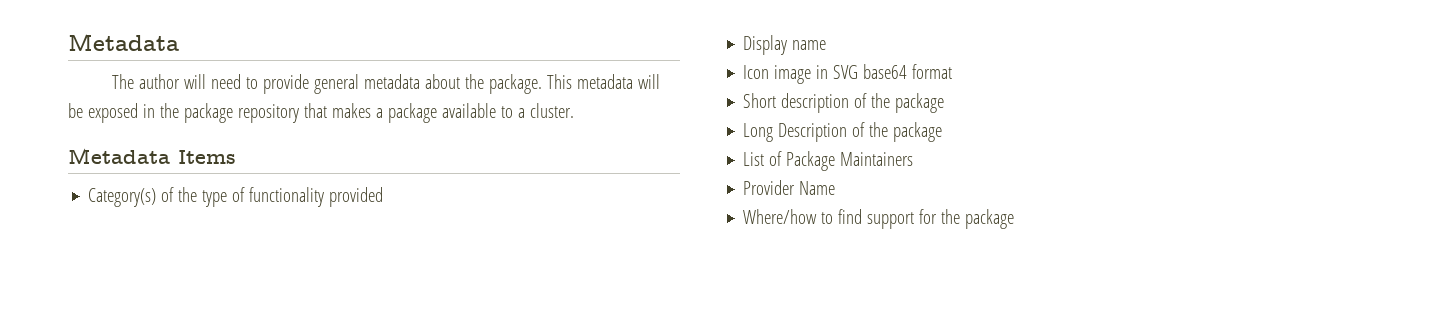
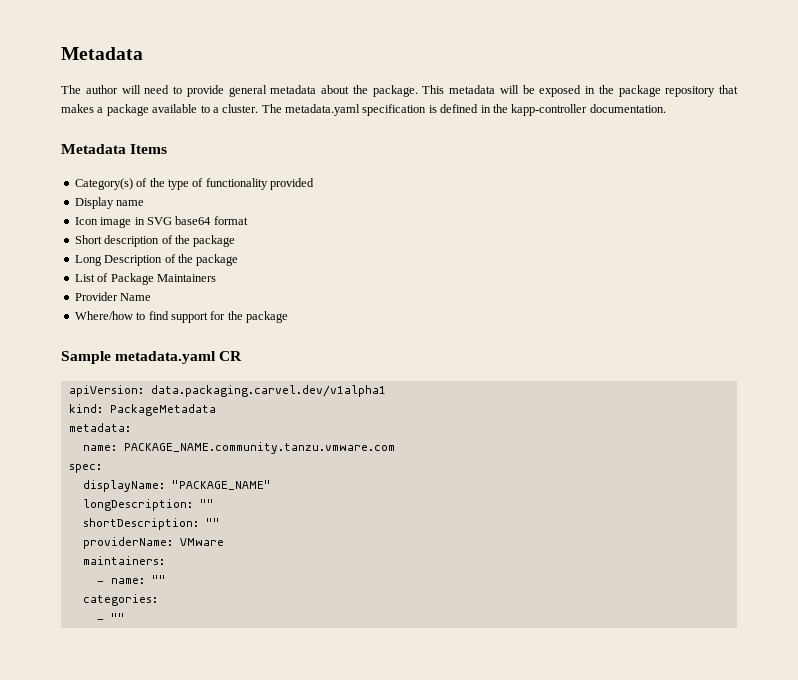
(574, 110) none -> [261,104,666,116] The metadata.yaml specification is defined in the kapp-controller documentation.
(1015, 219) none -> [61,351,243,364] [68,385,386,397] [68,404,216,416] [68,423,131,432] [82,442,395,454] [68,464,102,473] [82,480,271,492] [82,499,214,511] [82,518,220,530] [82,537,224,549] [82,556,165,565] [96,575,166,584] [82,594,158,606] [96,613,125,622] // Sample metadata.yaml CR // apiVersion: data.packaging.carvel.dev/v1alpha1 // kind: PackageMetadata // metadata: // name: PACKAGE_NAME.community.tanzu.vmware.com // spec: // displayName: "PACKAGE_NAME" // longDescription: "" // shortDescription: "" // providerName: VMware // maintainers: // - name: "" // categories: // - ""

